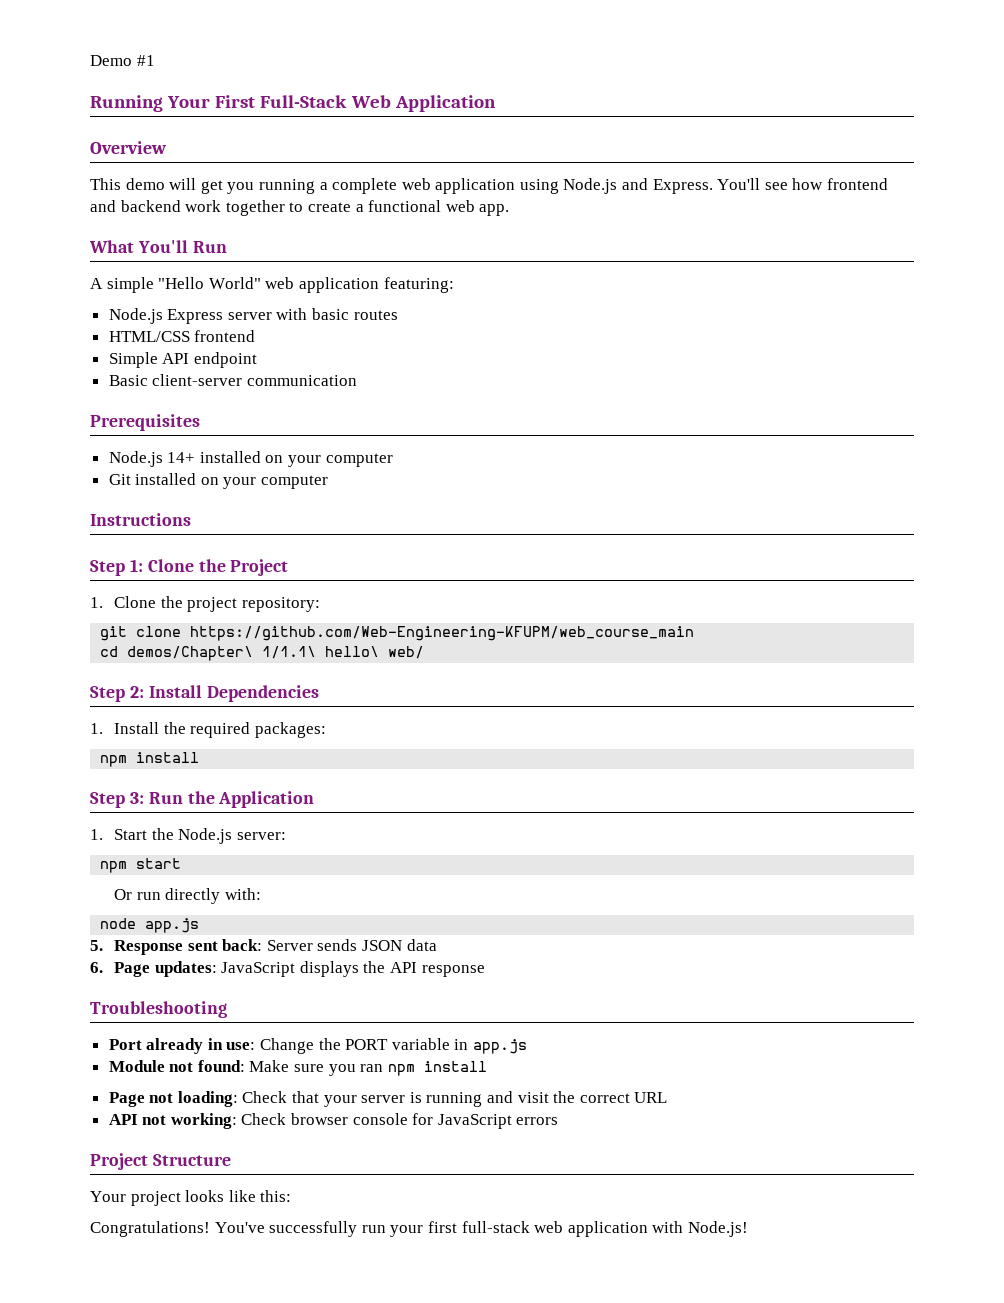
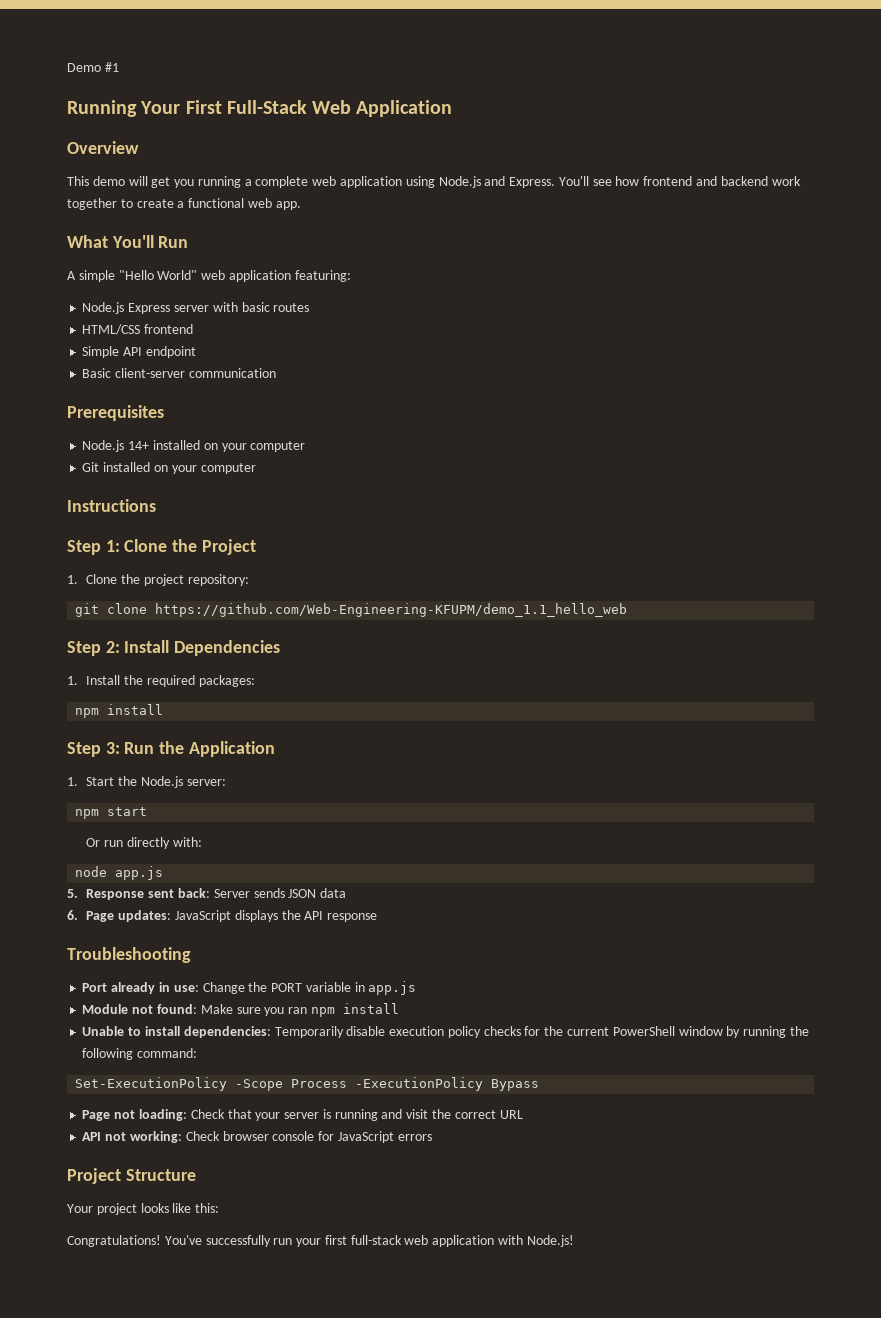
[190,626,695,641] [100,646,425,661] https://github.com/Web-Engineering-KFUPM/web_course_main // cd demos/Chapter\ 1/1.1\ hello\ web/ -> [155,603,628,617] https://github.com/Web-Engineering-KFUPM/demo_1.1_hello_web
(487, 1066) none -> [82,1026,809,1038] [82,1048,198,1060] [75,1077,540,1091] // Unable to install dependencies: Temporarily disable execution policy checks for the current PowerShell window by running the following command: // Set-ExecutionPolicy -Scope Process -ExecutionPolicy Bypass

